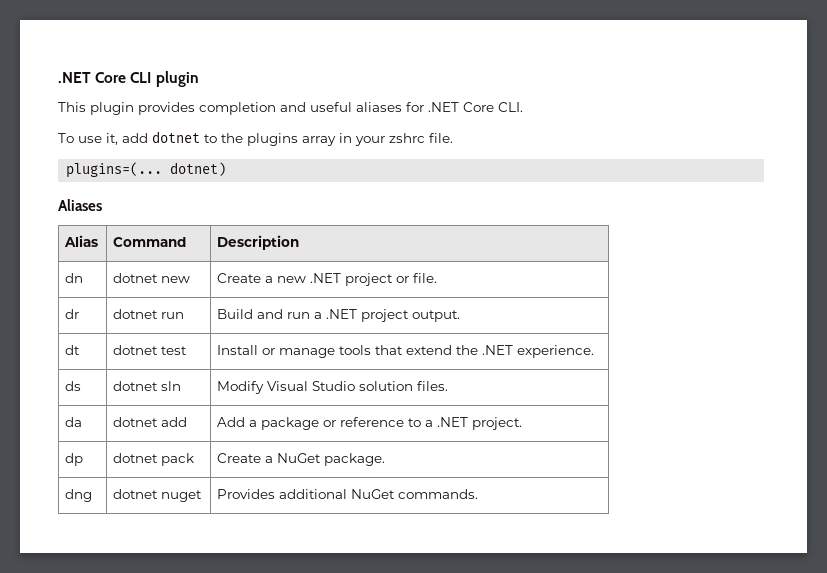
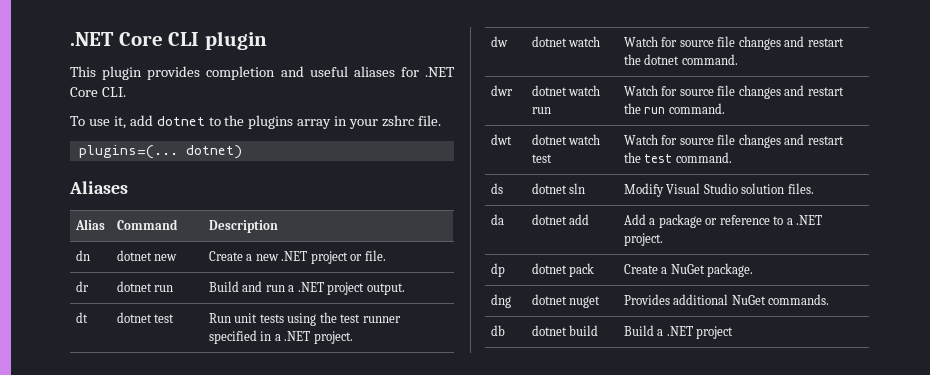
[217,345,595,358] Install or manage tools that extend the .NET experience. -> [208,312,401,326] [208,330,353,344] [490,36,508,47] [531,36,601,47] [623,36,844,50] [623,54,738,65] [490,85,513,96] [531,85,601,96] [531,107,551,114] [623,85,844,99] [623,103,725,114] [490,134,512,145] [531,134,601,145] [531,154,552,163] [623,134,844,148] [623,152,732,163] Run unit tests using the test runner specified in a .NET project. // dw | dotnet watch | Watch for source file changes and restart the dotnet command. // dwr | dotnet watch run | Watch for source file changes and restart the run command. // dwt | dotnet watch test | Watch for source file changes and restart the test command.
(479, 494) none -> [490,325,505,336] [531,325,599,336] [623,325,734,339] // db | dotnet build | Build a .NET project

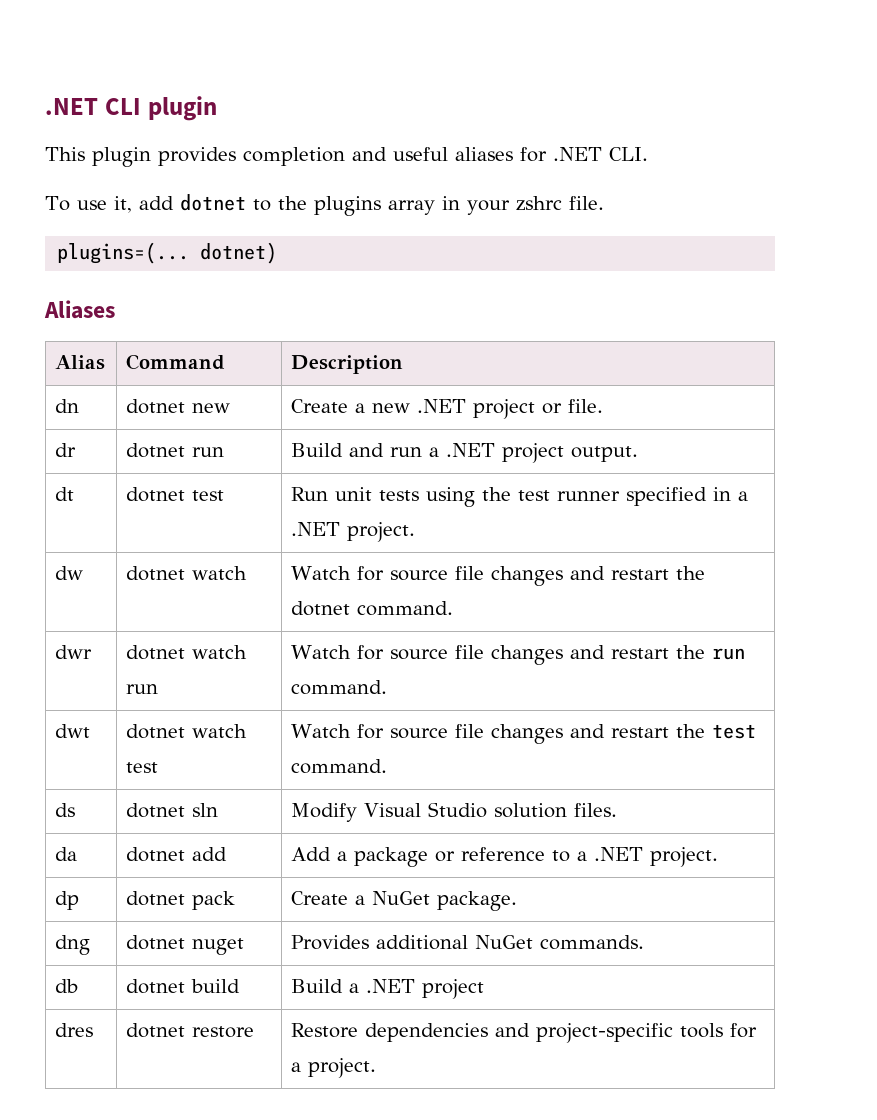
[70,32,163,46] .NET Core -> [45,98,98,115] .NET
[70,87,98,97] Core -> (602, 154) none
(734, 332) none -> [55,1023,94,1037] [126,1023,255,1038] [291,1023,758,1043] [291,1058,377,1078] // dres | dotnet restore | Restore dependencies and project-specific tools for a project.

